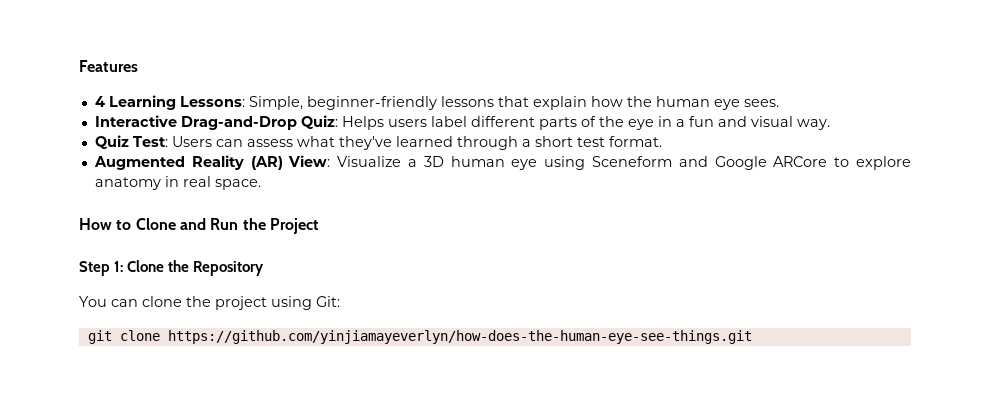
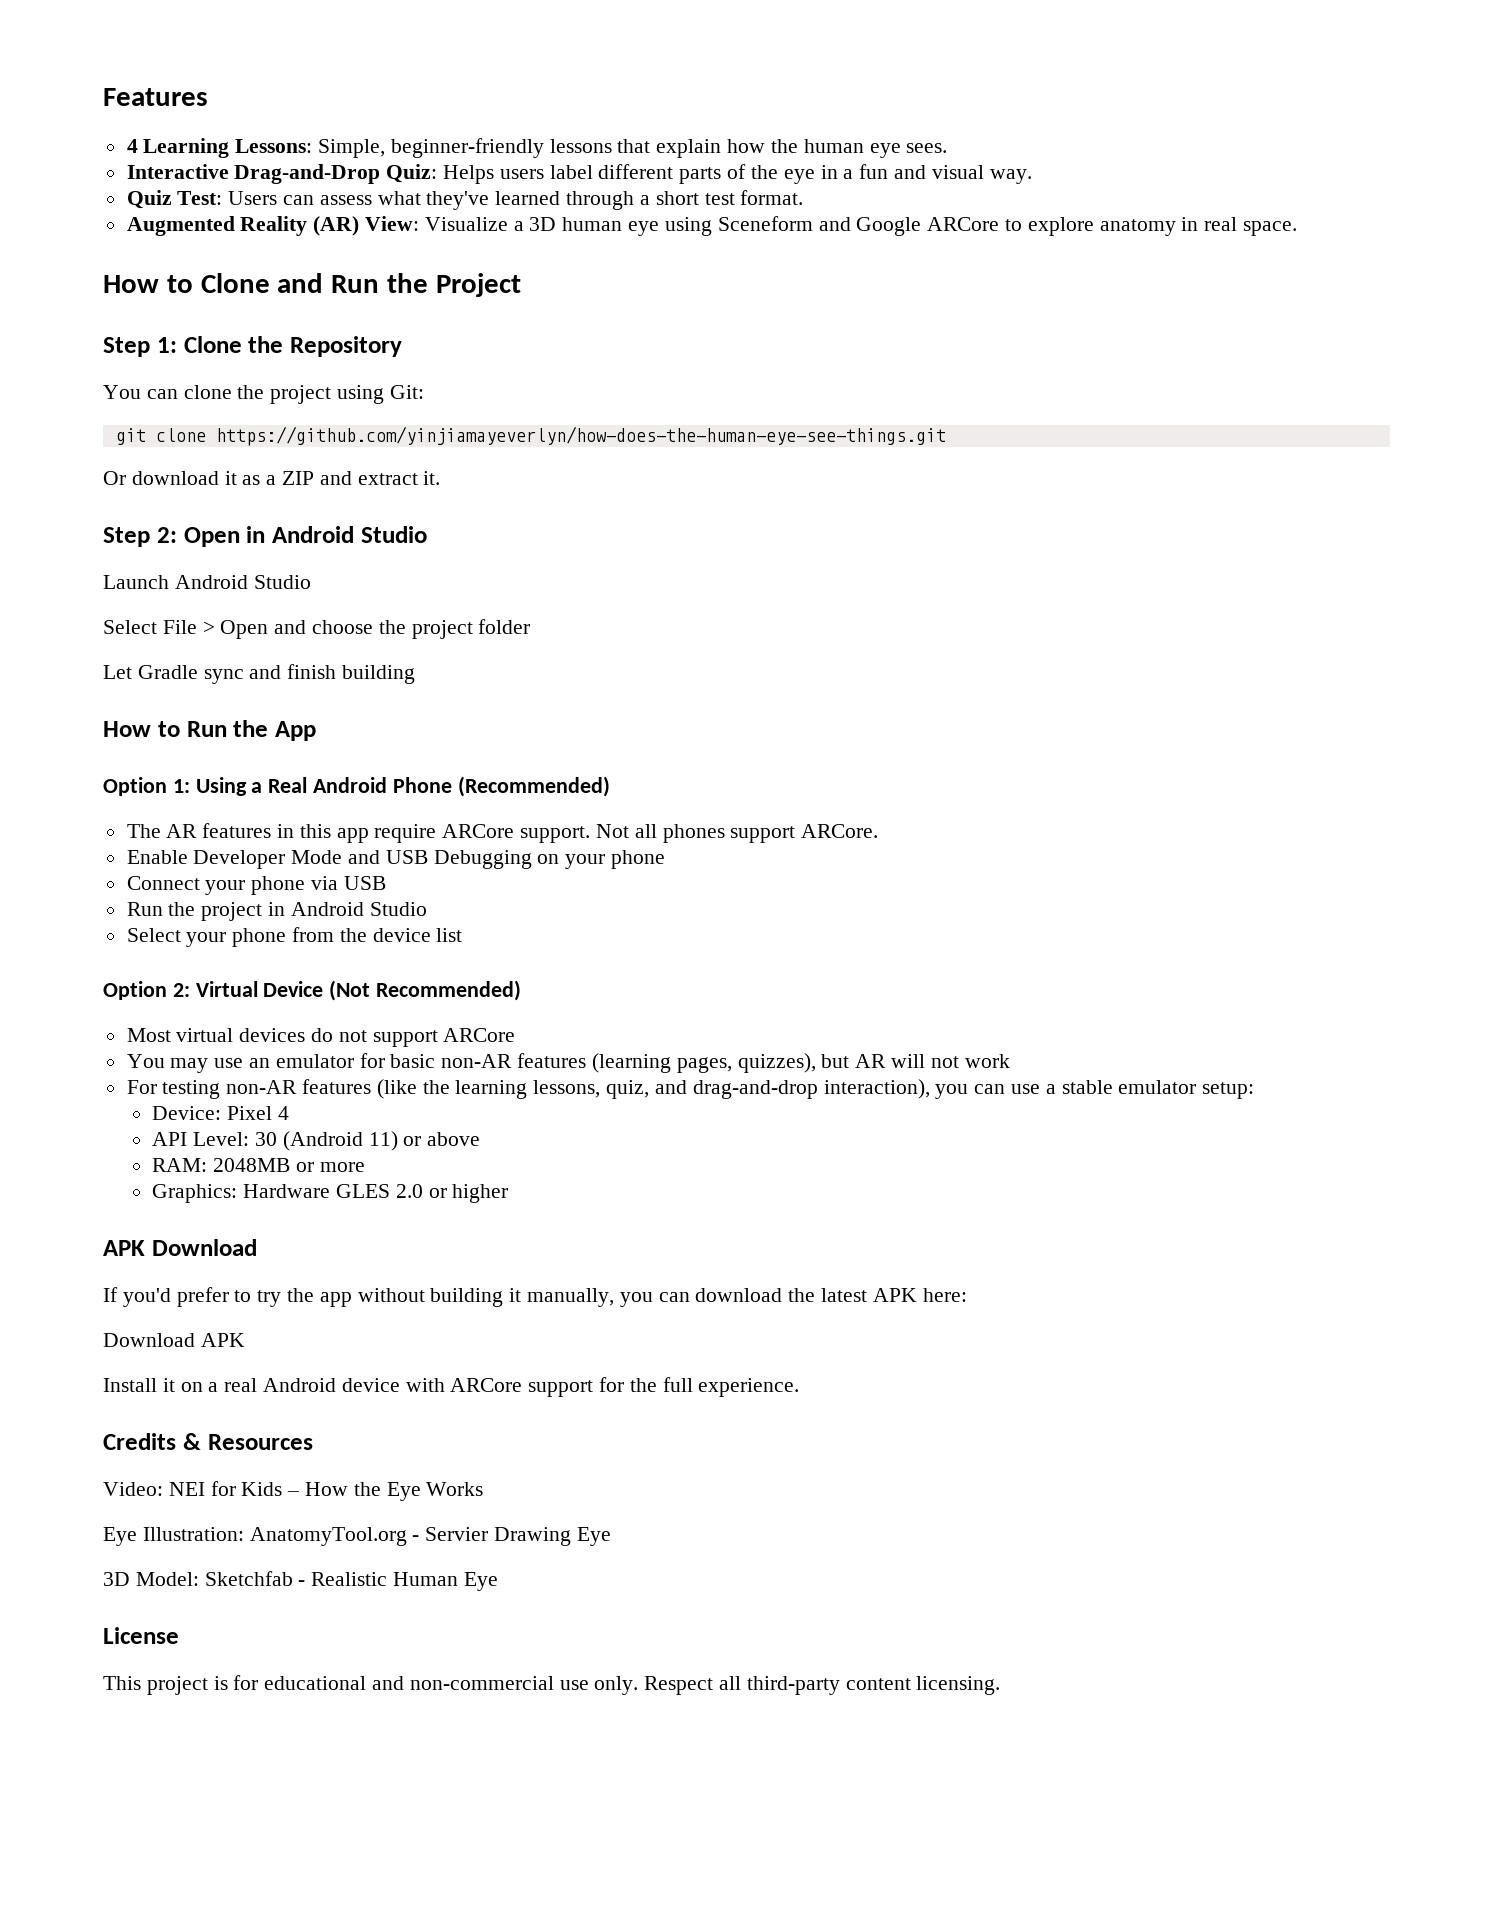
(752, 337) none -> [103,471,441,485] [103,526,427,547] [103,575,311,589] [103,619,531,639] [103,664,416,684] [103,720,316,741] [103,776,610,797] [126,823,879,843] [126,850,666,869] [126,876,386,895] [126,902,427,921] [126,927,463,947] [103,980,522,1001] [126,1028,516,1047] [126,1053,1010,1073] [126,1079,1255,1099] [152,1106,289,1120] [152,1131,481,1151] [152,1158,365,1172] [152,1184,509,1203] [103,1239,257,1256] [103,1287,967,1307] [103,1333,245,1347] [103,1377,800,1397] [103,1433,313,1450] [103,1481,484,1501] [103,1527,611,1546] [103,1571,498,1591] [103,1627,179,1644] [103,1675,1001,1695] // Or download it as a ZIP and extract it. // Step 2: Open in Android Studio // Launch Android Studio // Select File > Open and choose the project folder // Let Gradle sync and finish building // How to Run the App // Option 1: Using a Real Android Phone (Recommended) // The AR features in this app require ARCore support. Not all phones support ARCore. // Enable Developer Mode and USB Debugging on your phone // Connect your phone via USB // Run the project in Android Studio // Select your phone from the device list // Option 2: Virtual Device (Not Recommended) // Most virtual devices do not support ARCore // You may use an emulator for basic non-AR features (learning pages, quizzes), but AR will not work // For testing non-AR features (like the learning lessons, quiz, and drag-and-drop interaction), you can use a stable emulator setup: // Device: Pixel 4 // API Level: 30 (Android 11) or above // RAM: 2048MB or more // Graphics: Hardware GLES 2.0 or higher // APK Download // If you'd prefer to try the app without building it manually, you can download the latest APK here: // Download APK // Install it on a real Android device with ARCore support for the full experience. // Credits & Resources // Video: NEI for Kids – How the Eye Works // Eye Illustration: AnatomyTool.org - Servier Drawing Eye // 3D Model: Sketchfab - Realistic Human Eye // License // This project is for educational and non-commercial use only. Respect all third-party content licensing.

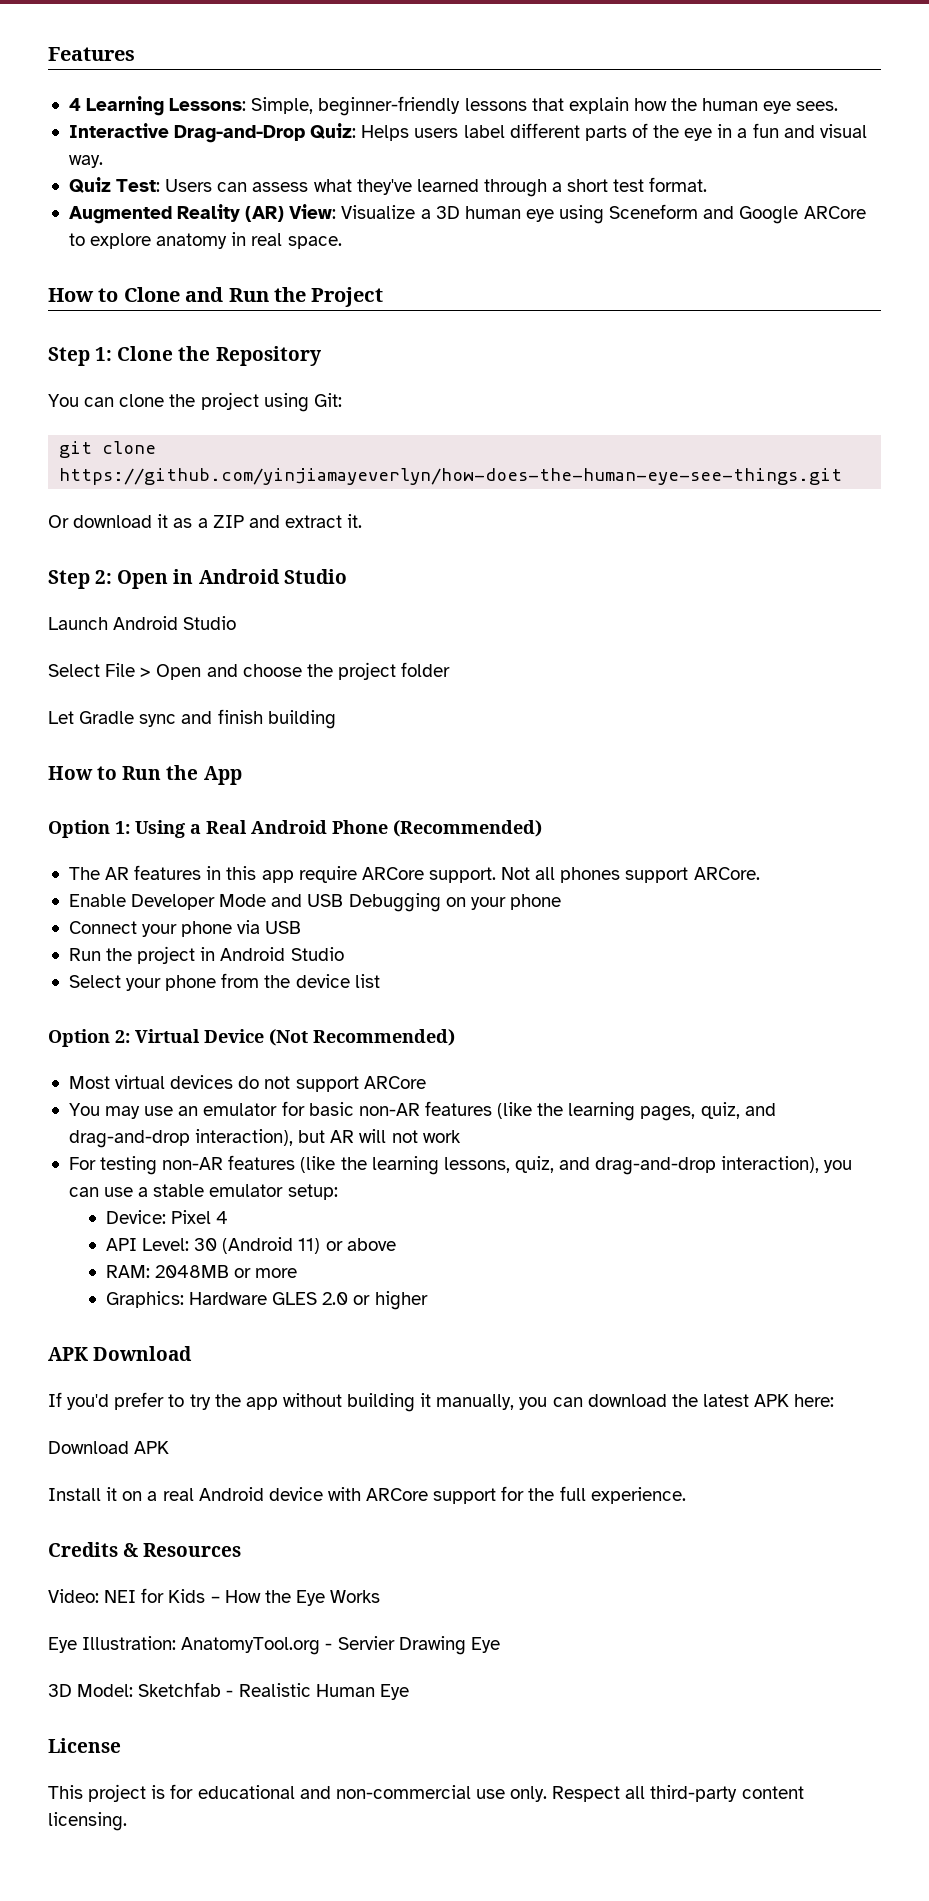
[591,1053,816,1073] (learning pages, quizzes), -> [497,1102,776,1121] [68,1129,294,1148] (like the learning pages, quiz, and drag-and-drop interaction),

